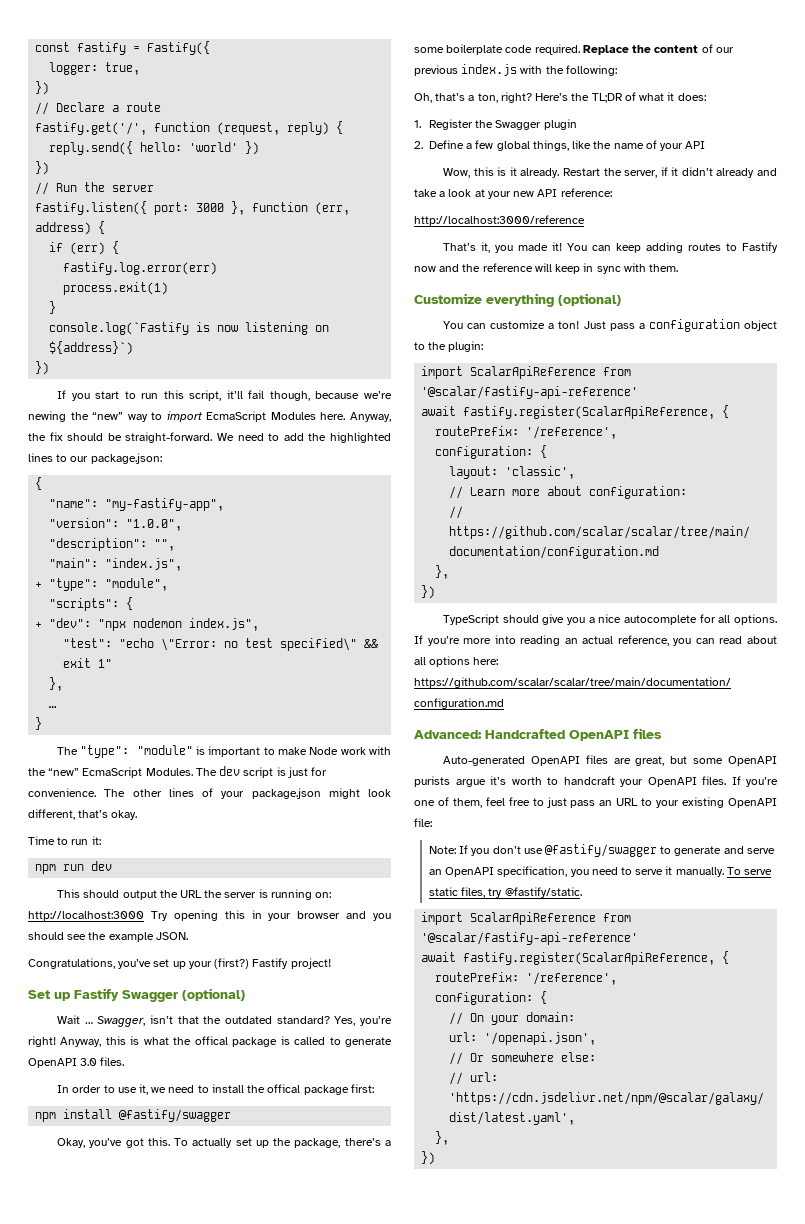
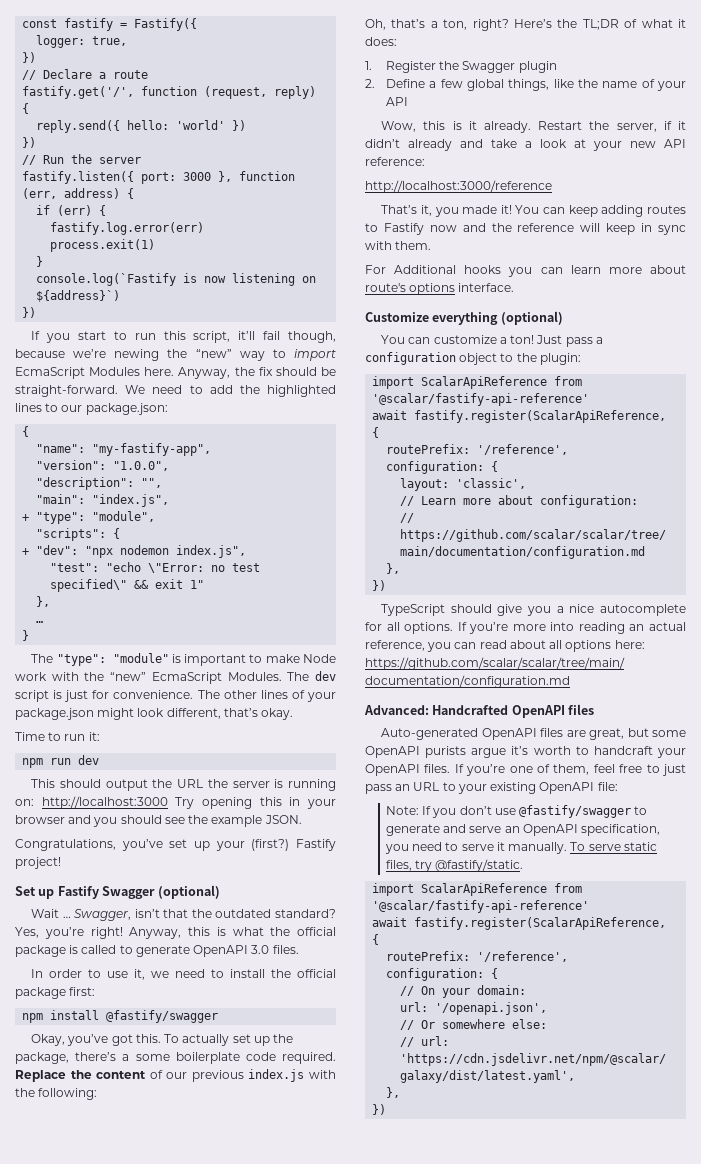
[194,1036,228,1045] offical -> [297,927,336,936] official
[267,1084,301,1093] offical -> [297,969,336,978] official
(679, 268) none -> [365,265,686,277] [365,283,515,295] // For Additional hooks you can learn more about route's options interface.

